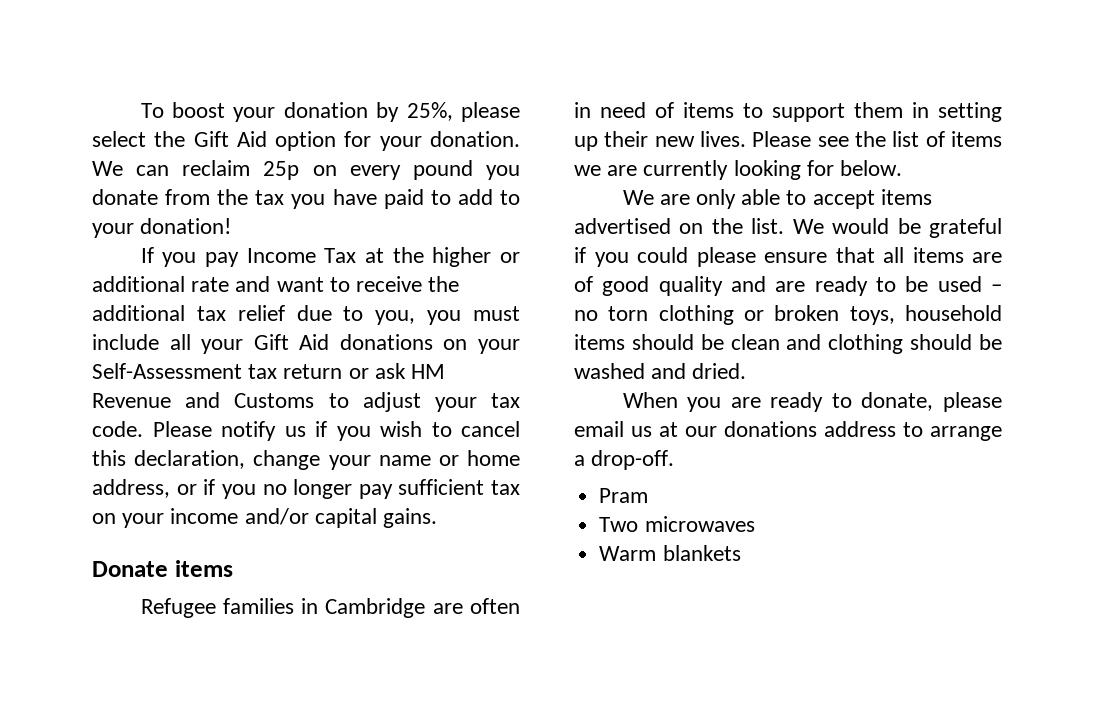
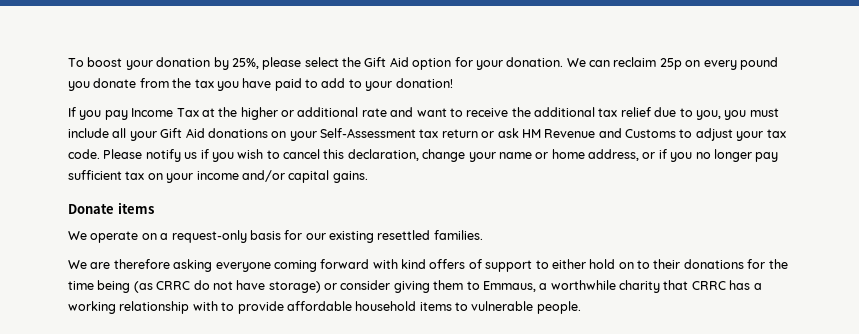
[140,598,520,618] [574,102,1002,122] [574,131,1002,151] [574,160,903,180] [622,189,932,209] [574,218,1002,238] [574,247,1002,267] [574,276,1002,296] [574,305,1002,325] [574,334,1002,354] [574,363,747,379] [622,392,1002,412] [574,421,1002,441] [574,450,675,470] [599,488,649,503] [599,516,755,532] [599,545,741,561] Refugee families in Cambridge are often in need of items to support them in setting up their new lives. Please see the list of items we are currently looking for below. // We are only able to accept items advertised on the list. We would be grateful if you could please ensure that all items are of good quality and are ready to be used – no torn clothing or broken toys, household items should be clean and clothing should be washed and dried. // When you are ready to donate, please email us at our donations address to arrange a drop-off. // Pram // Two microwaves // Warm blankets -> [68,230,483,243] [68,259,788,272] [68,280,762,293] [68,301,581,314] We operate on a request-only basis for our existing resettled families. // We are therefore asking everyone coming forward with kind offers of support to either hold on to their donations for the time being (as CRRC do not have storage) or consider giving them to Emmaus, a worthwhile charity that CRRC has a working relationship with to provide affordable household items to vulnerable people.

